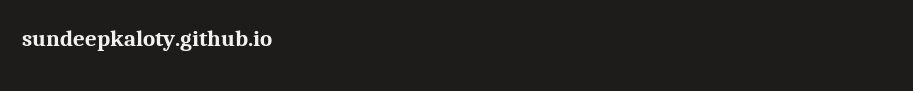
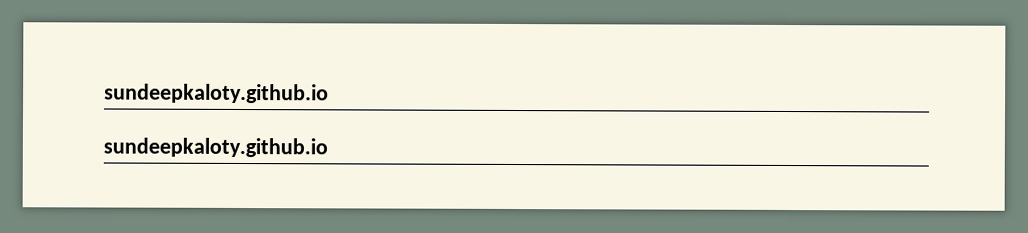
[22,30,272,51] sundeepkaloty.github.io -> [104,83,329,104] [103,137,328,158] sundeepkaloty.github.io // sundeepkaloty.github.io

